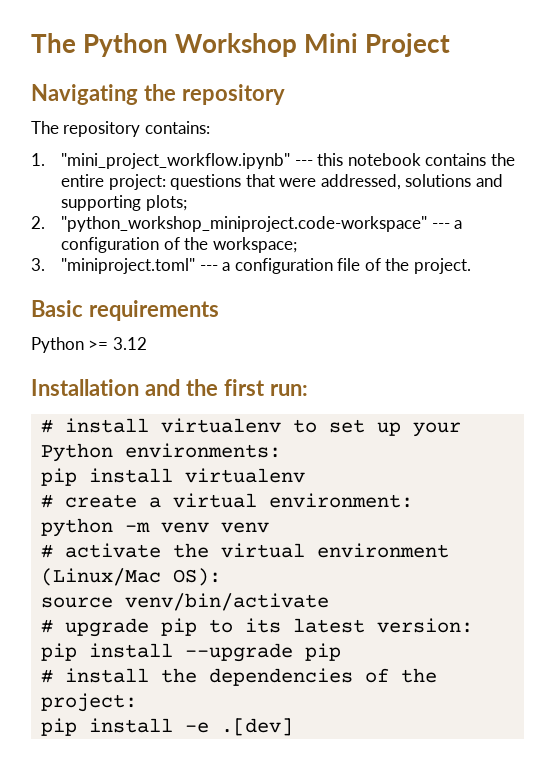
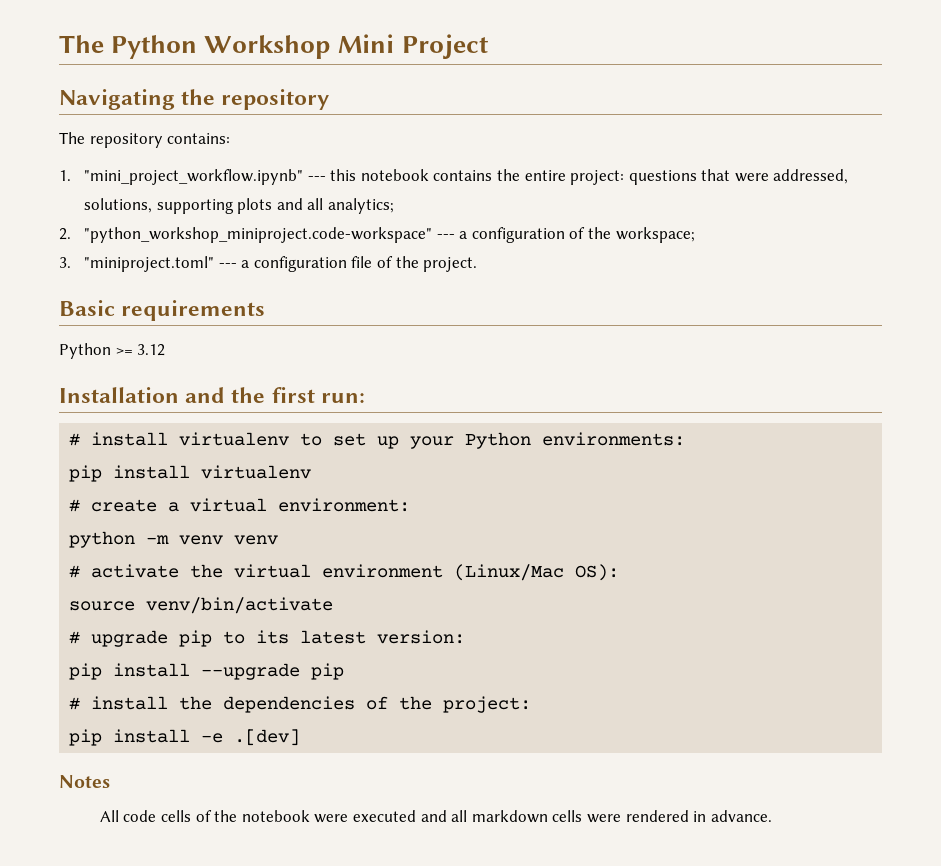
[405,174,503,187] [61,195,187,211] solutions and supporting plots; -> [83,198,394,214] solutions, supporting plots and all analytics;
(293, 727) none -> [59,775,110,788] [99,810,772,823] // Notes // All code cells of the notebook were executed and all markdown cells were rendered in advance.

